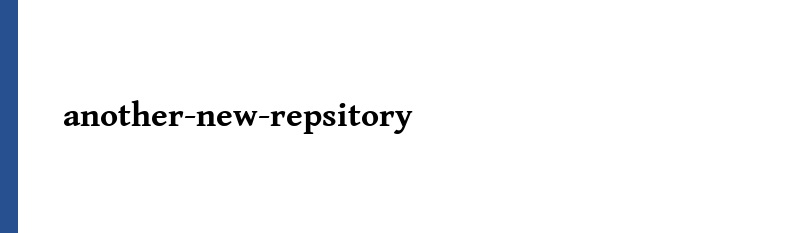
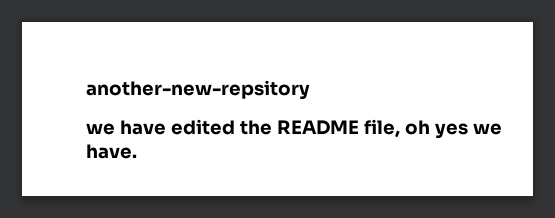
(413, 117) none -> [86,119,502,139] [86,144,137,159] // we have edited the README file, oh yes we have.

